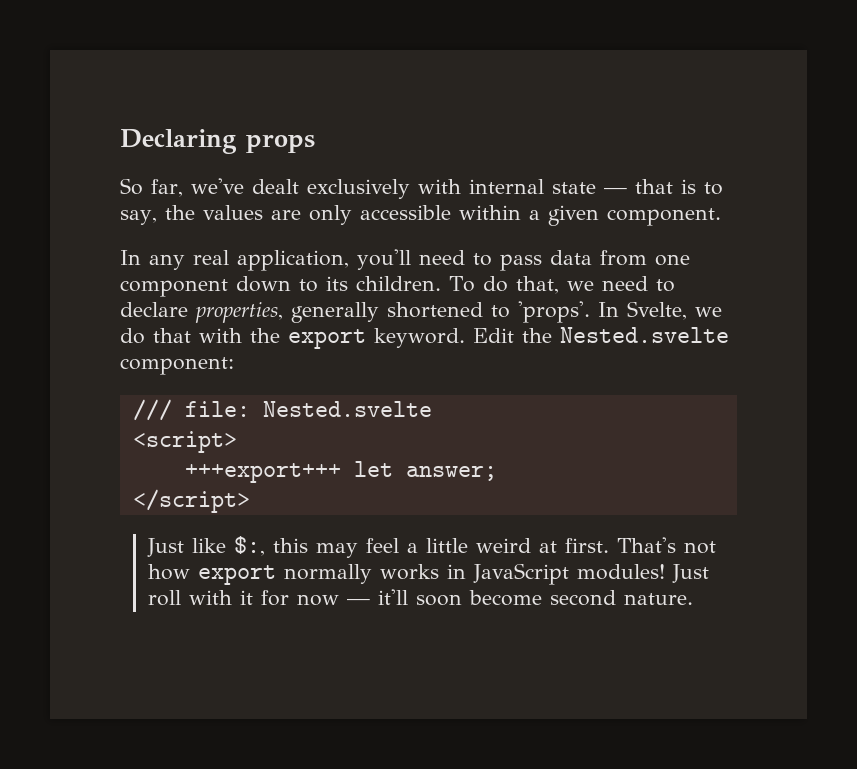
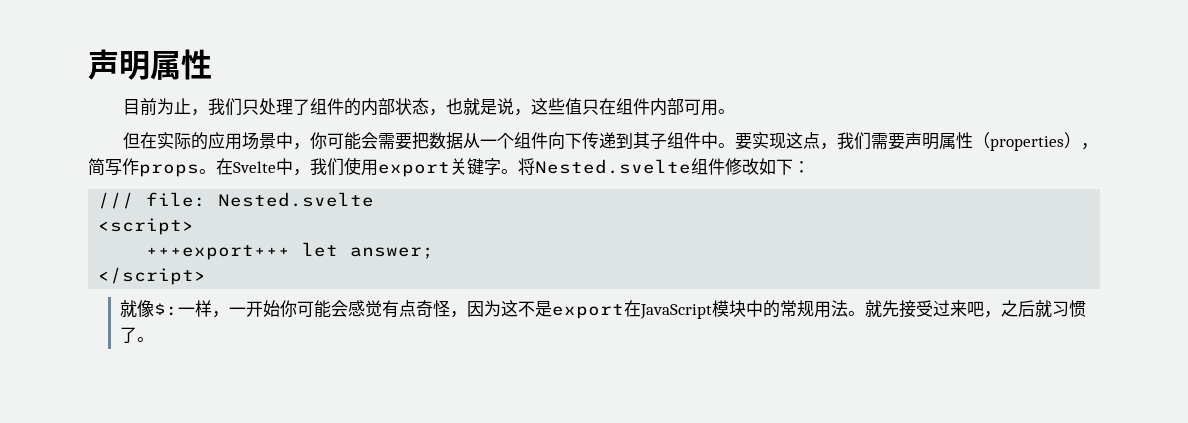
[120,129,315,154] [120,178,723,199] [120,205,721,226] [120,249,690,271] [120,276,675,297] [120,301,722,323] [120,327,729,349] [120,357,234,375] Declaring props // So far, we've dealt exclusively with internal state — that is to say, the values are only accessible within a given component. // In any real application, you'll need to pass data from one component down to its children. To do that, we need to declare properties, generally shortened to 'props'. In Svelte, we do that with the export keyword. Edit the Nested.svelte component: -> [88,49,212,80] [122,98,735,116] [122,132,1098,151] [88,157,810,177] 声明属性 // 目前为止，我们只处理了组件的内部状态，也就是说，这些值只在组件内部可用。 // 但在实际的应用场景中，你可能会需要把数据从一个组件向下传递到其子组件中。要实现这点，我们需要声明属性（properties），简写作props。在Svelte中，我们使用export关键字。将Nested.svelte组件修改如下：
[146,536,716,558] [147,563,709,585] [147,589,693,606] Just like $:, this may feel a little weird at first. That's not how export normally works in JavaScript modules! Just roll with it for now — it'll soon become second nature. -> [120,300,1087,319] [120,327,155,343] 就像$:一样，一开始你可能会感觉有点奇怪，因为这不是export在JavaScript模块中的常规用法。就先接受过来吧，之后就习惯了。

